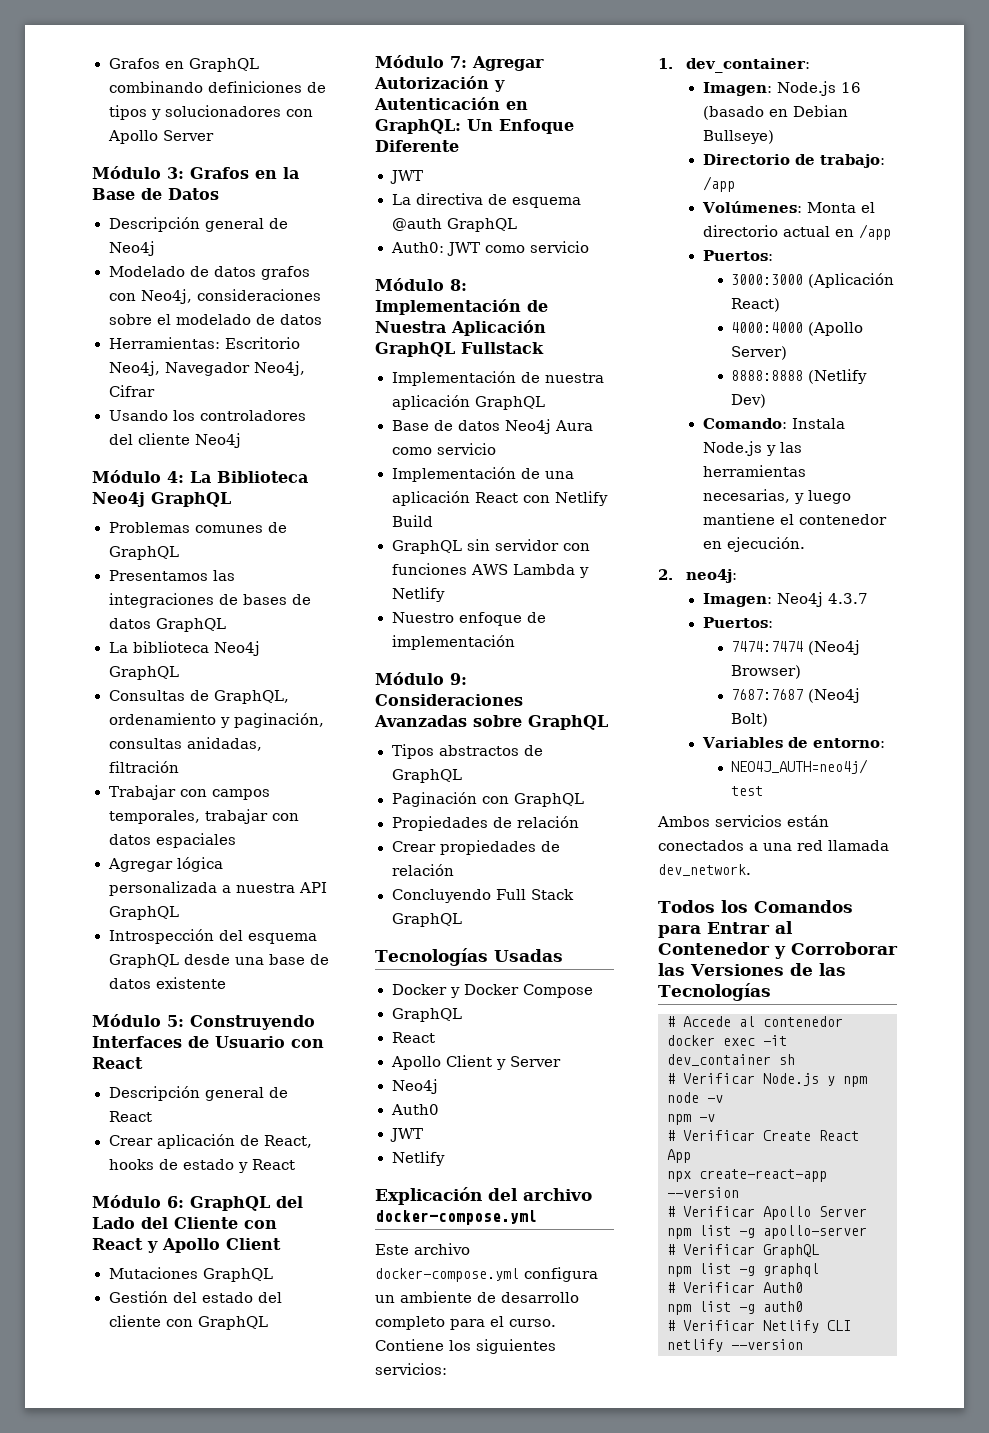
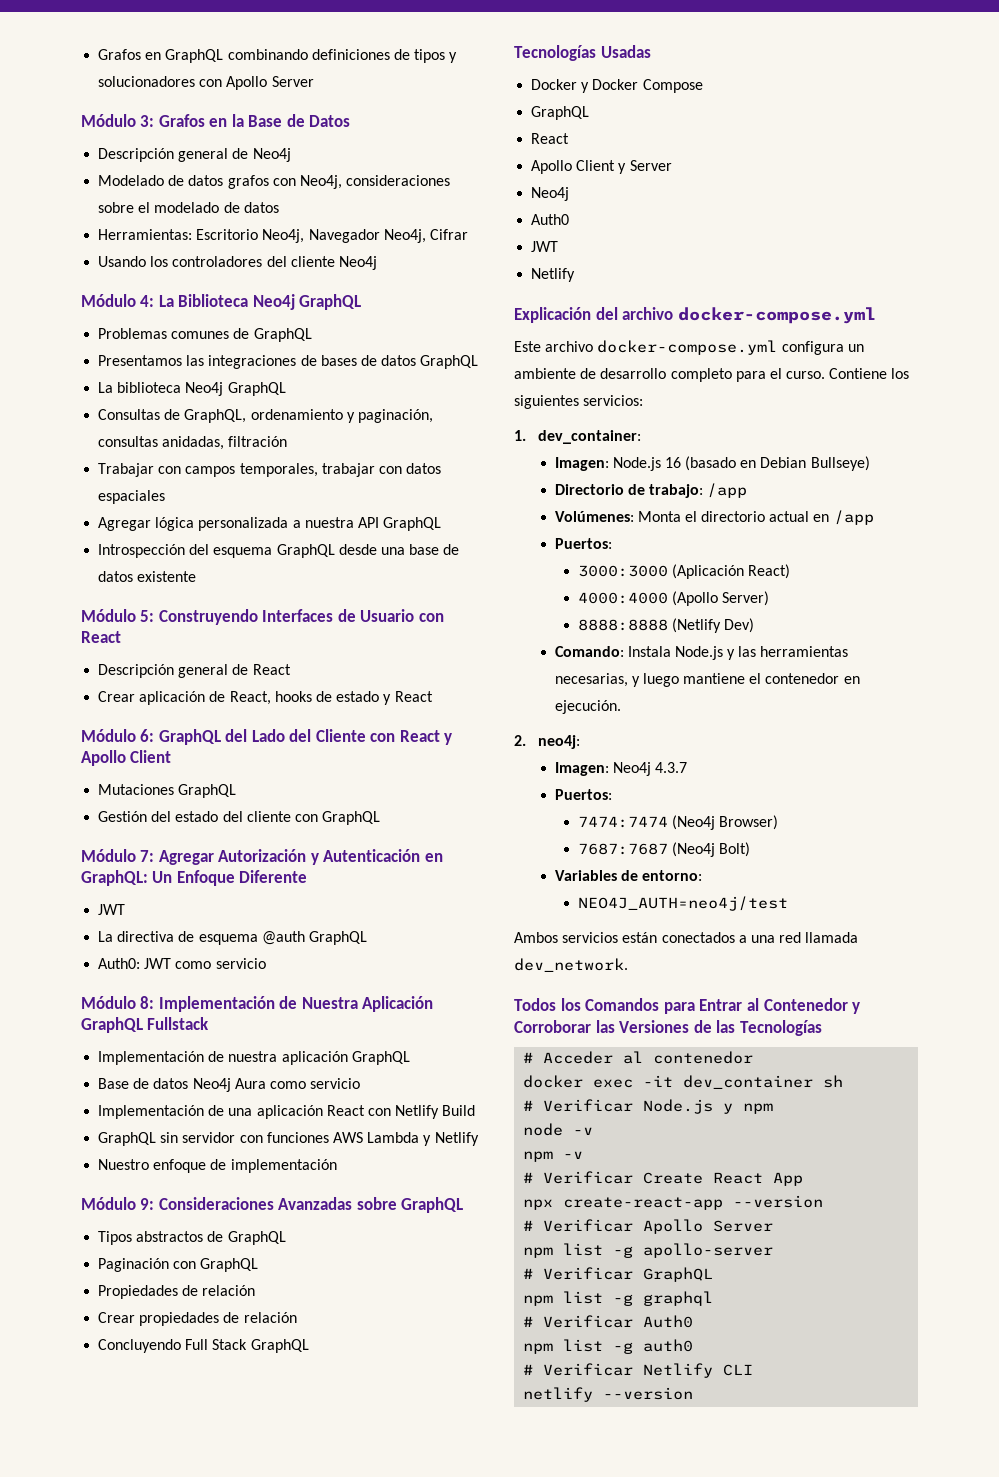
[683,1016,731,1027] Accede -> [543,1051,614,1064] Acceder

